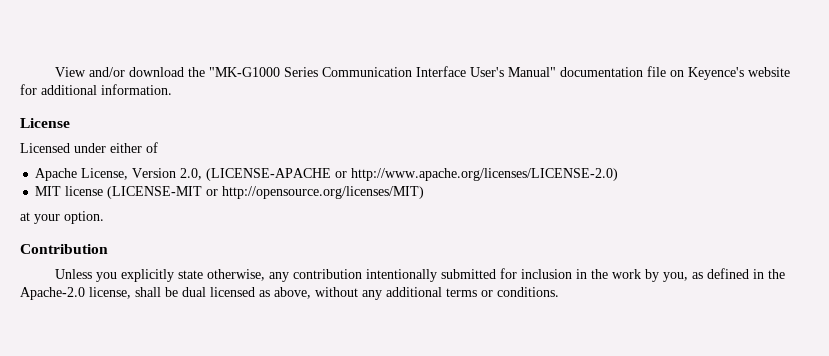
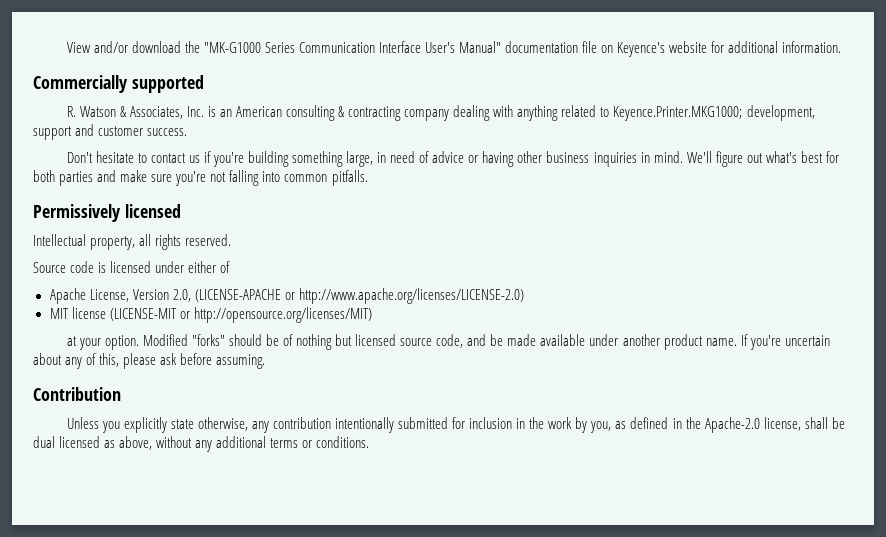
[20,118,70,128] [20,143,70,153] License // Licensed -> [33,75,204,93] [66,105,815,121] [33,124,188,140] [66,151,839,167] [33,170,368,186] [33,204,181,222] [33,234,232,250] [33,261,152,273] Commercially supported // R. Watson & Associates, Inc. is an American consulting & contracting company dealing with anything related to Keyence.Printer.MKG1000; development, support and customer success. // Don't hesitate to contact us if you're building something large, in need of advice or having other business inquiries in mind. We'll figure out what's best for both parties and make sure you're not falling into common pitfalls. // Permissively licensed // Intellectual property, all rights reserved. // Source code is licensed
(104, 217) none -> [142,334,830,350] [33,353,266,369] Modified "forks" should be of nothing but licensed source code, and be made available under another product name. If you're uncertain about any of this, please ask before assuming.

